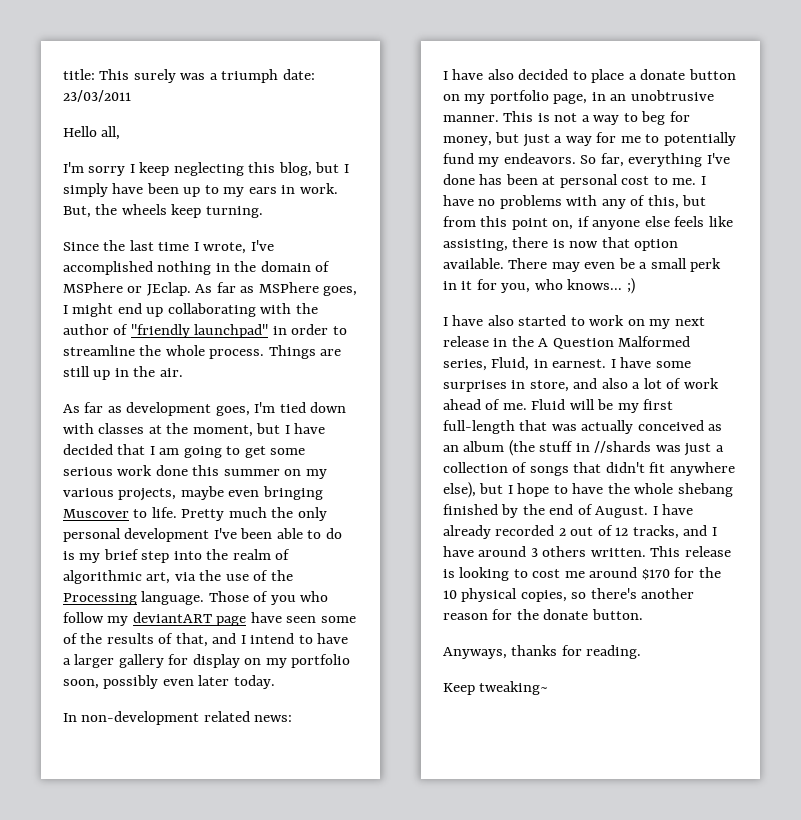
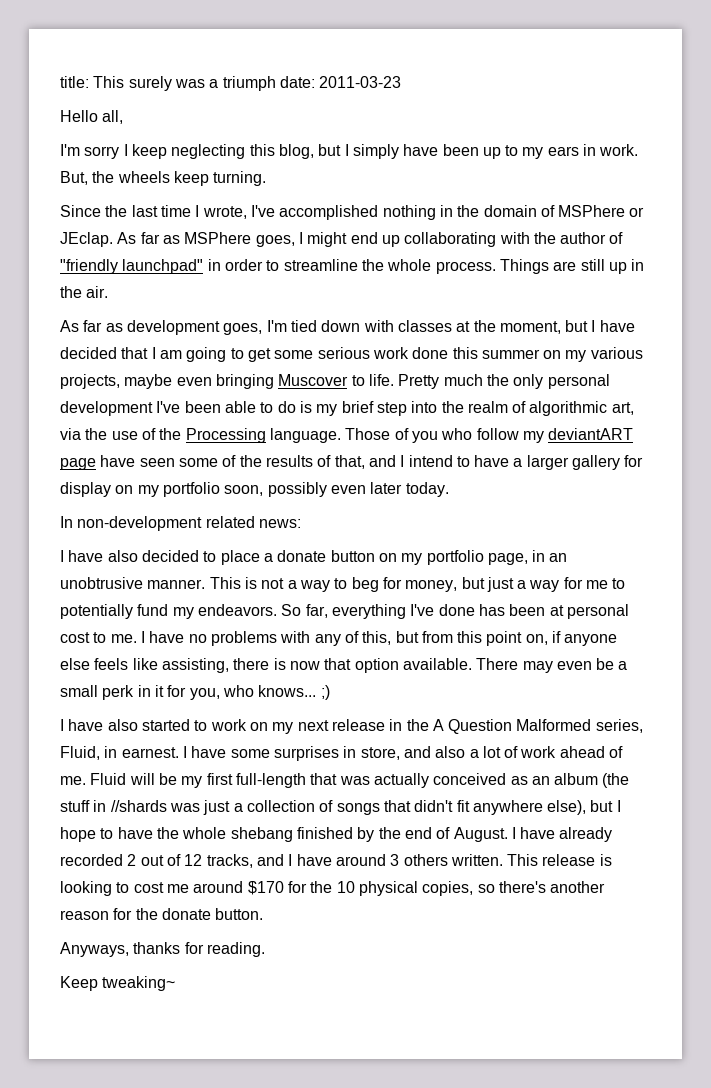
[63,90,131,102] 23/03/2011 -> [319,76,402,88] 2011-03-23

